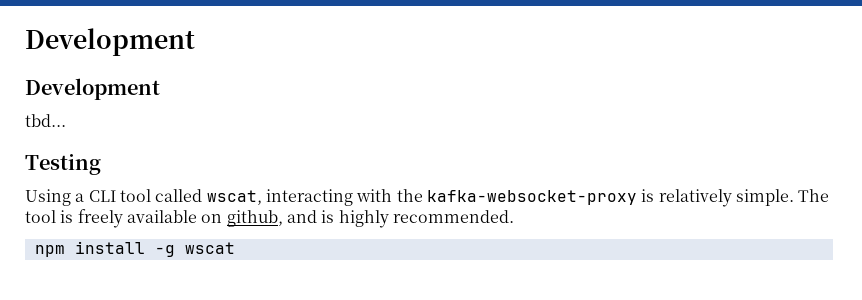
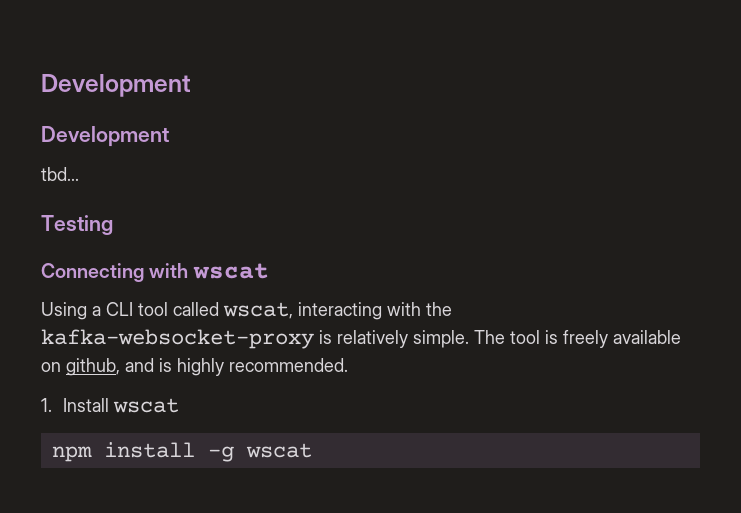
(101, 164) none -> [41,263,269,282] // Connecting with wscat
(514, 216) none -> [41,398,180,413] // 1. Install wscat

